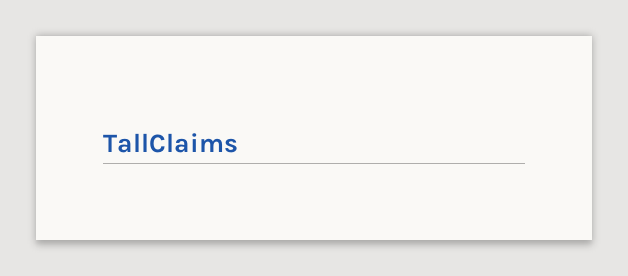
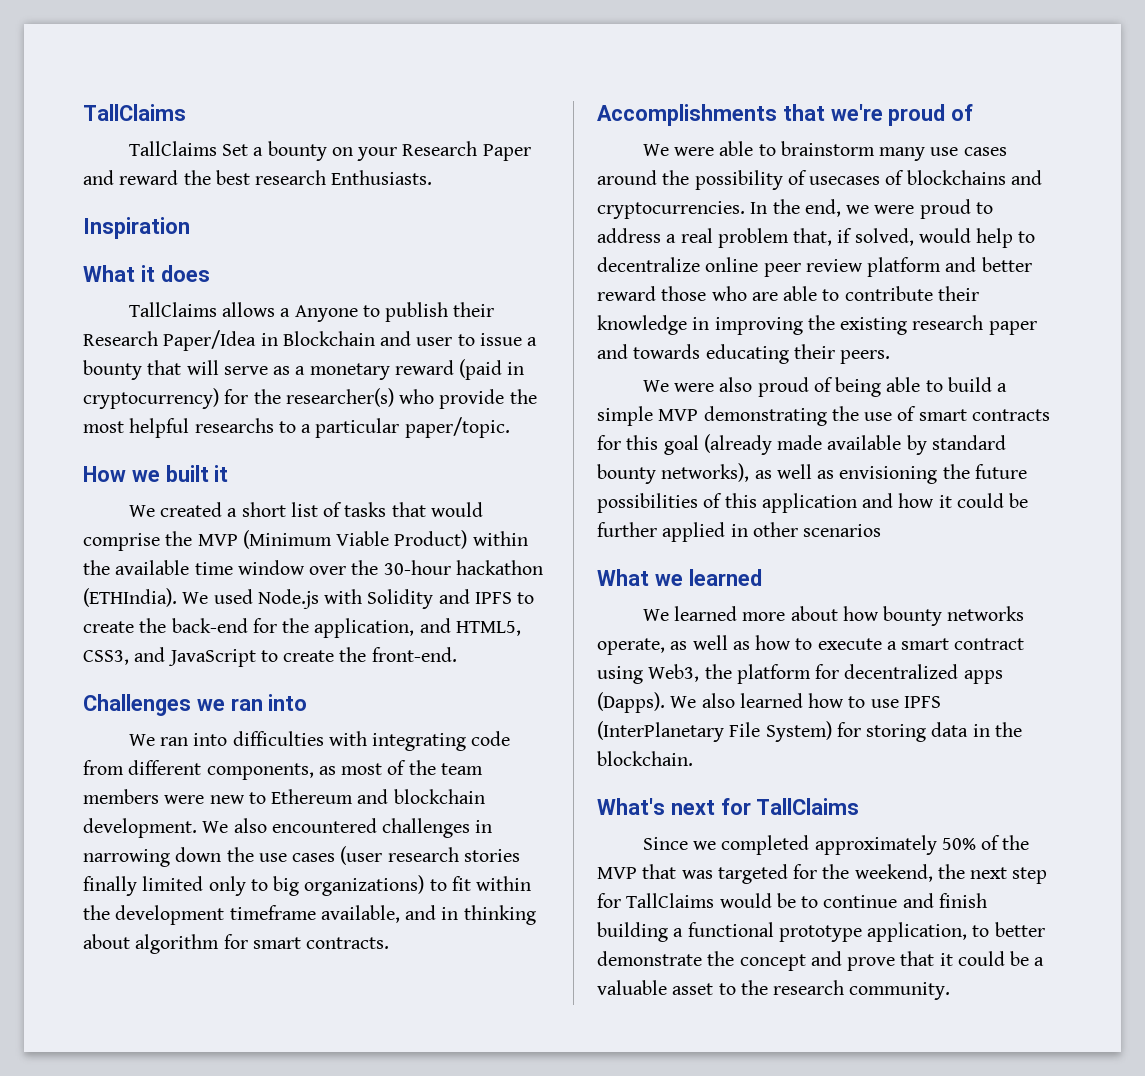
[103,133,238,153] TallClaims -> [83,104,186,121] [128,141,531,161] [83,170,433,185] [83,217,190,239] [83,265,210,282] [128,302,495,322] [83,330,538,351] [83,359,525,380] [83,388,537,409] [83,417,510,438] [83,465,229,482] [128,502,483,517] [83,530,528,551] [83,560,543,575] [83,588,535,609] [83,618,521,638] [83,647,457,667] [83,694,308,716] [128,731,511,751] [83,760,483,780] [83,789,485,804] [83,818,493,838] [83,846,520,867] [83,875,532,896] [83,905,536,925] [83,934,390,954] [597,104,974,126] [642,141,1007,161] [597,170,1042,190] [597,199,993,219] [597,228,1036,248] [597,257,1032,277] [597,286,979,301] [597,315,1037,335] [597,344,891,364] [642,377,1008,397] [597,406,1050,426] [597,434,1006,455] [597,463,1027,484] [597,493,1029,513] [597,522,882,542] [597,569,762,586] [642,606,1025,626] [597,635,1025,655] [597,664,1003,684] [597,692,941,713] [597,721,1022,742] [597,751,693,766] [597,798,860,815] [642,835,1030,855] [597,864,1048,884] [597,893,987,908] [597,922,1045,942] [597,951,1045,971] [597,980,951,1000] TallClaims // TallClaims Set a bounty on your Research Paper and reward the best research Enthusiasts. // Inspiration // What it does // TallClaims allows a Anyone to publish their Research Paper/Idea in Blockchain and user to issue a bounty that will serve as a monetary reward (paid in cryptocurrency) for the researcher(s) who provide the most helpful researchs to a particular paper/topic. // How we built it // We created a short list of tasks that would comprise the MVP (Minimum Viable Product) within the available time window over the 30-hour hackathon (ETHIndia). We used Node.js with Solidity and IPFS to create the back-end for the application, and HTML5, CSS3, and JavaScript to create the front-end. // Challenges we ran into // We ran into difficulties with integrating code from different components, as most of the team members were new to Ethereum and blockchain development. We also encountered challenges in narrowing down the use cases (user research stories finally limited only to big organizations) to fit within the development timeframe available, and in thinking about algorithm for smart contracts. // Accomplishments that we're proud of // We were able to brainstorm many use cases around the possibility of usecases of blockchains and cryptocurrencies. In the end, we were proud to address a real problem that, if solved, would help to decentralize online peer review platform and better reward those who are able to contribute their knowledge in improving the existing research paper and towards educating their peers. // We were also proud of being able to build a simple MVP demonstrating the use of smart contracts for this goal (already made available by standard bounty networks), as well as envisioning the future possibilities of this application and how it could be further applied in other scenarios // What we learned // We learned more about how bounty networks operate, as well as how to execute a smart contract using Web3, the platform for decentralized apps (Dapps). We also learned how to use IPFS (InterPlanetary File System) for storing data in the blockchain. // What's next for TallClaims // Since we completed approximately 50% of the MVP that was targeted for the weekend, the next step for TallClaims would be to continue and finish building a functional prototype application, to better demonstrate the concept and prove that it could be a valuable asset to the research community.

